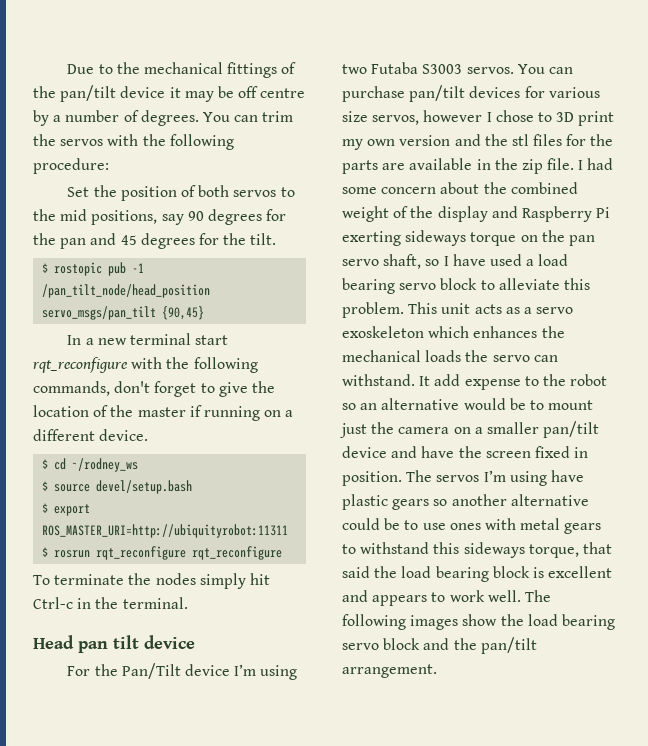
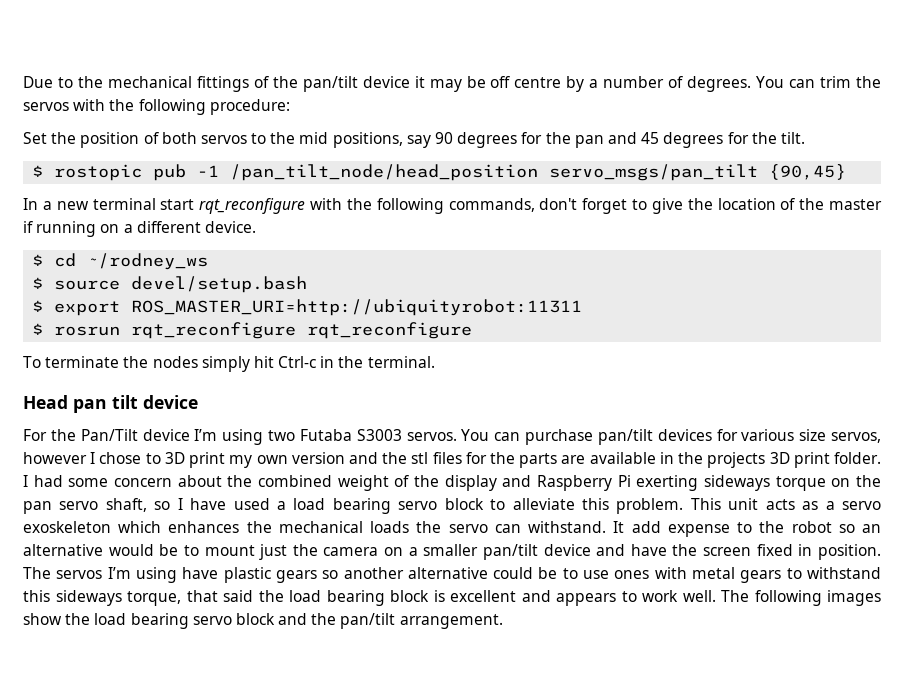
[521,158,575,174] zip file. -> [707,452,882,468] projects 3D print folder.

